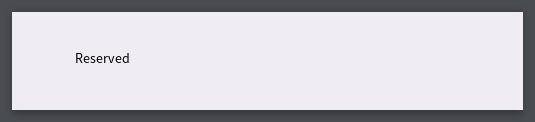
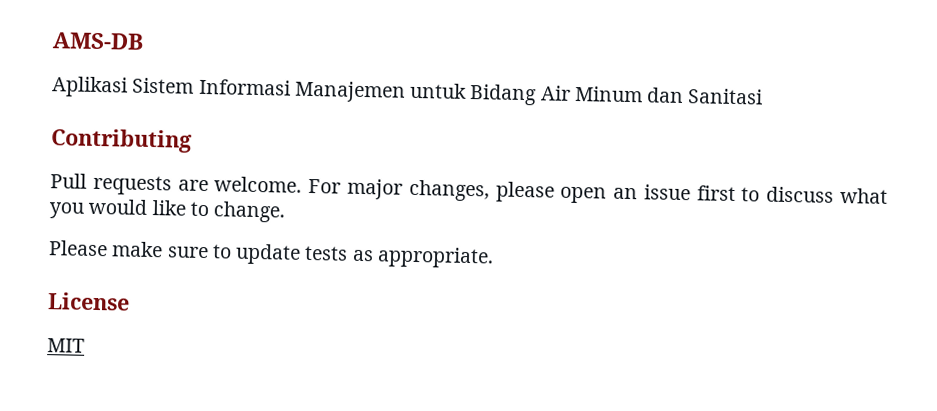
[75,53,130,63] Reserved -> [52,32,144,50] [51,76,764,106] [50,128,192,153] [50,173,889,204] [49,198,287,223] [48,240,494,269] [47,292,130,311] [47,338,85,353] AMS-DB // Aplikasi Sistem Informasi Manajemen untuk Bidang Air Minum dan Sanitasi // Contributing // Pull requests are welcome. For major changes, please open an issue first to discuss what you would like to change. // Please make sure to update tests as appropriate. // License // MIT

